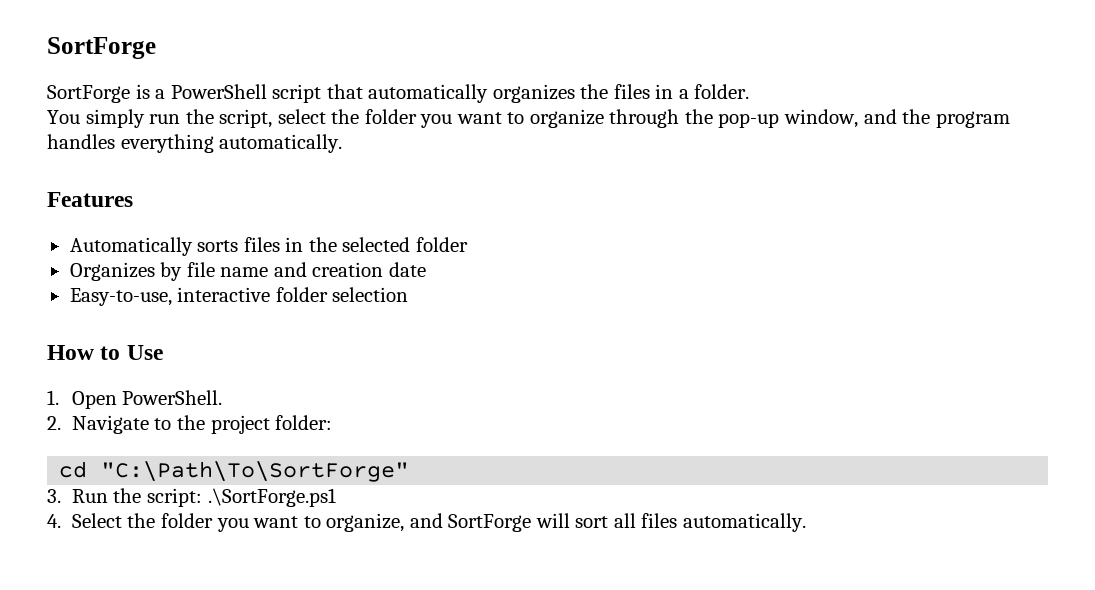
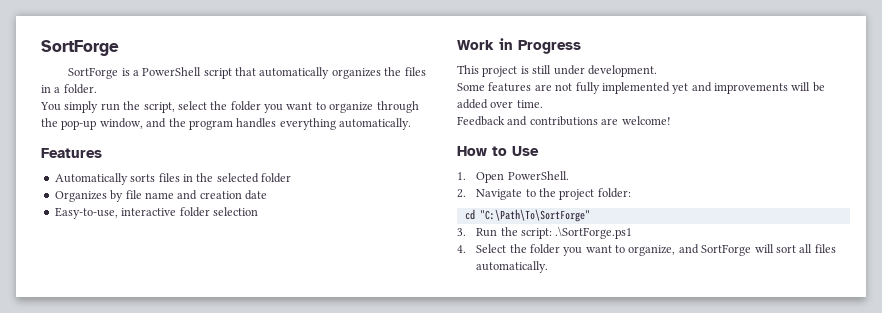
(409, 294) none -> [457,38,581,54] [457,65,657,77] [457,82,825,94] [457,99,543,109] [457,116,671,126] // Work in Progress // This project is still under development. // Some features are not fully implemented yet and improvements will be added over time. // Feedback and contributions are welcome!

